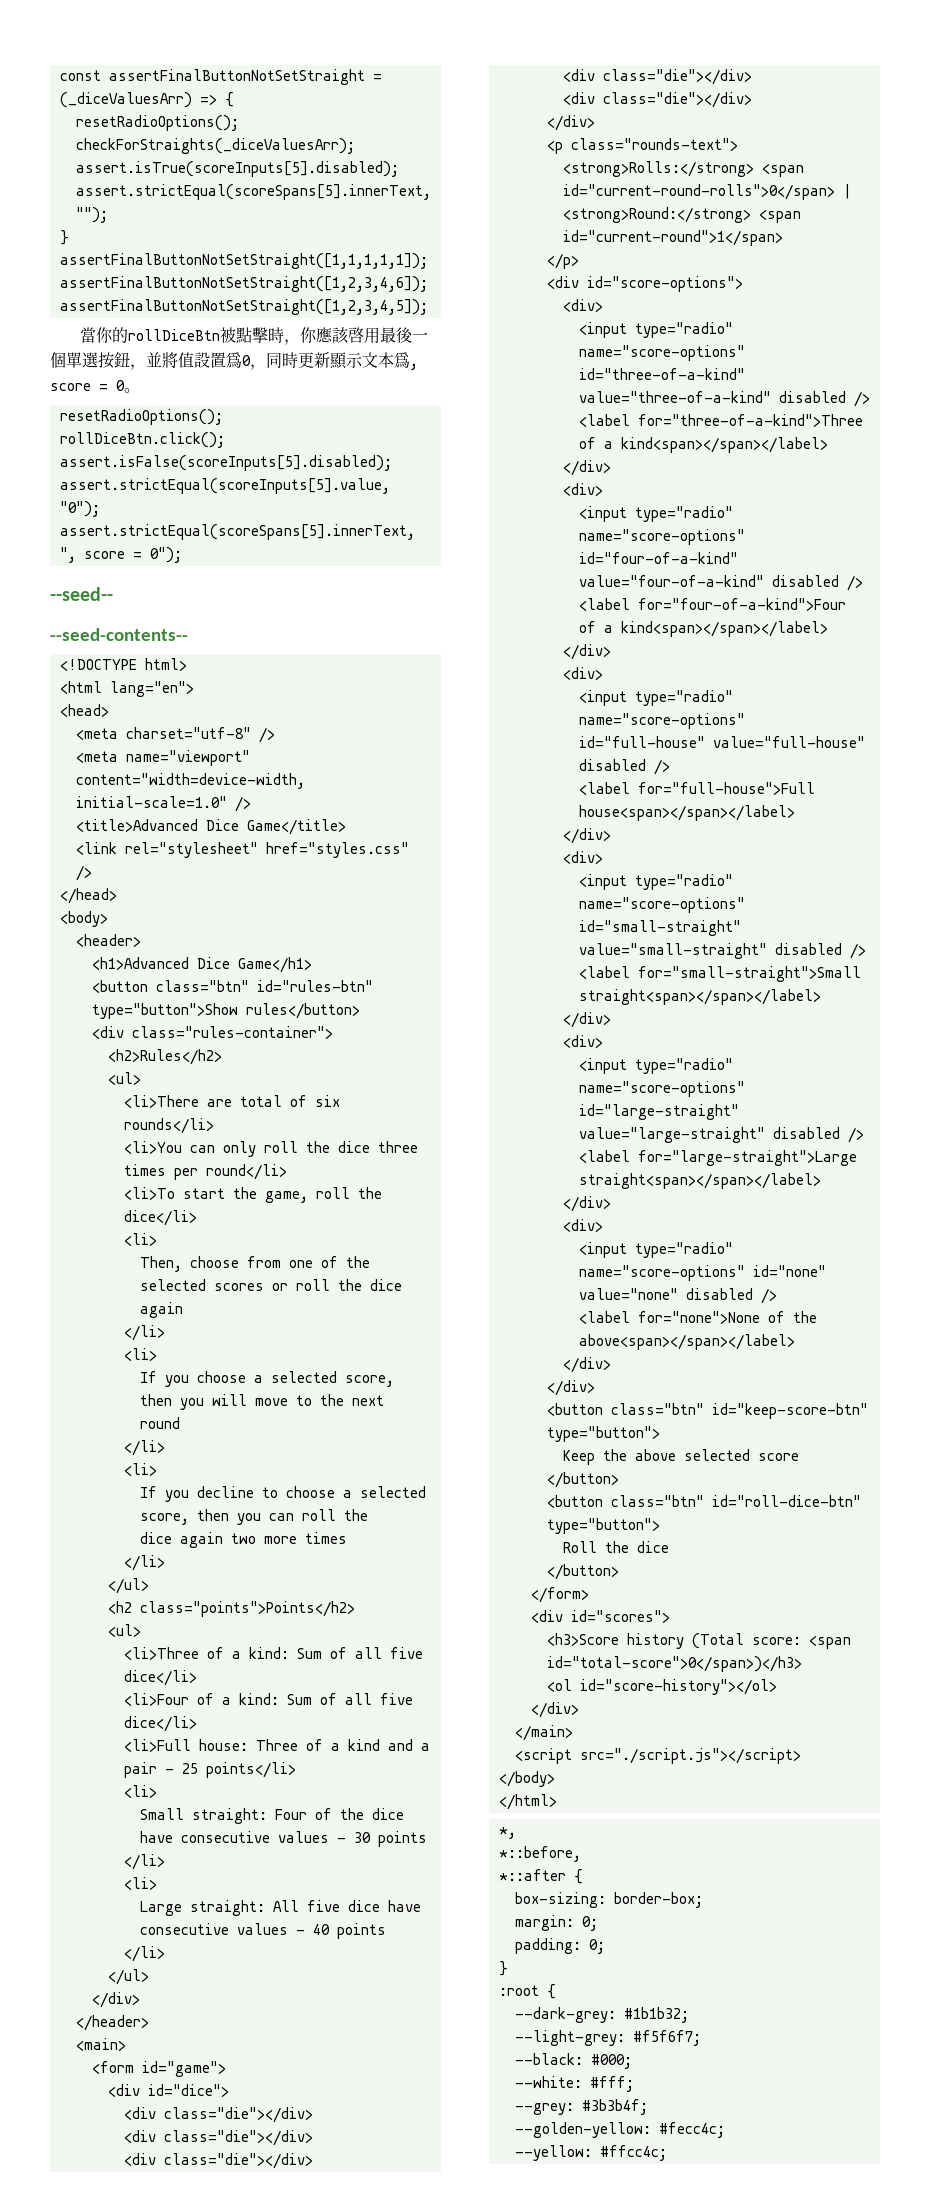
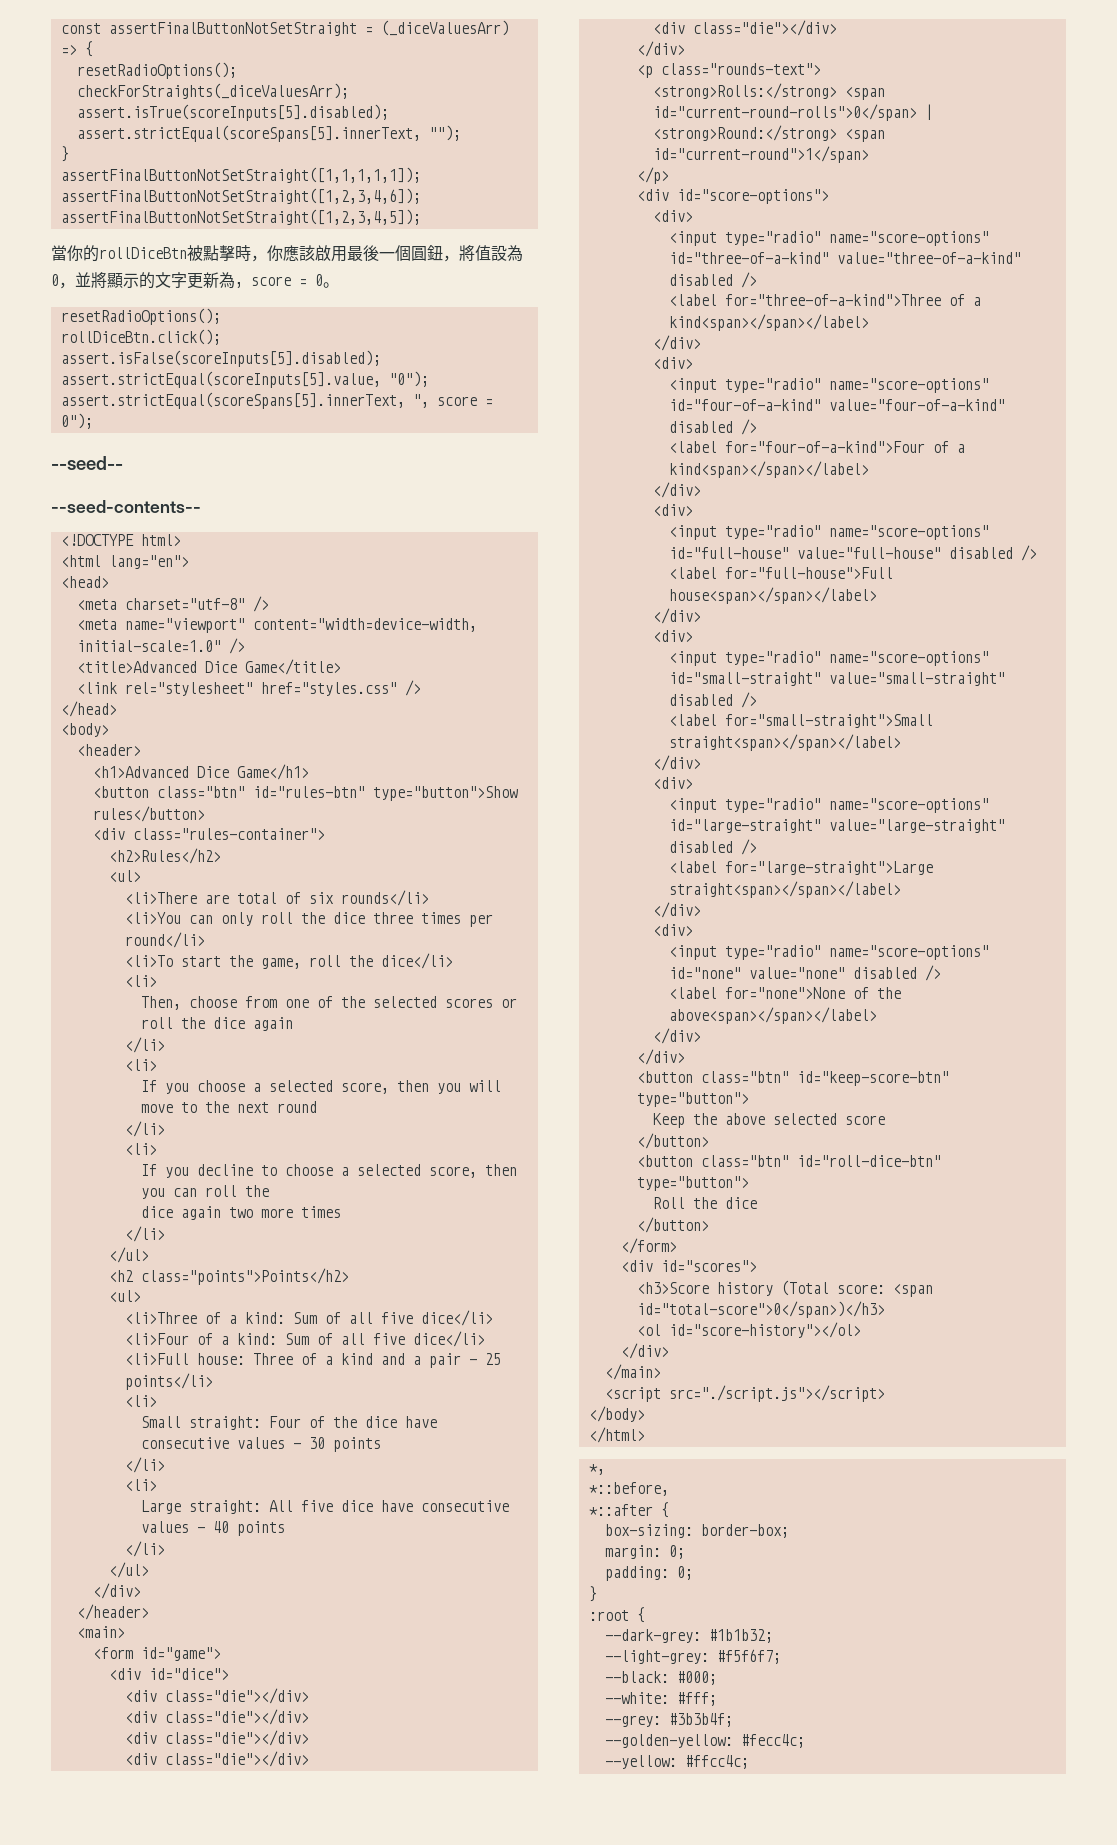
[348,327,365,343] 啓 -> [315,245,331,261] 啟
[66,352,410,370] 單選按鈕，並將值設置爲0，同時更新顯示文本爲 -> [411,245,523,262] [51,272,235,289] 圓鈕，將值設為0，並將顯示的文字更新為

